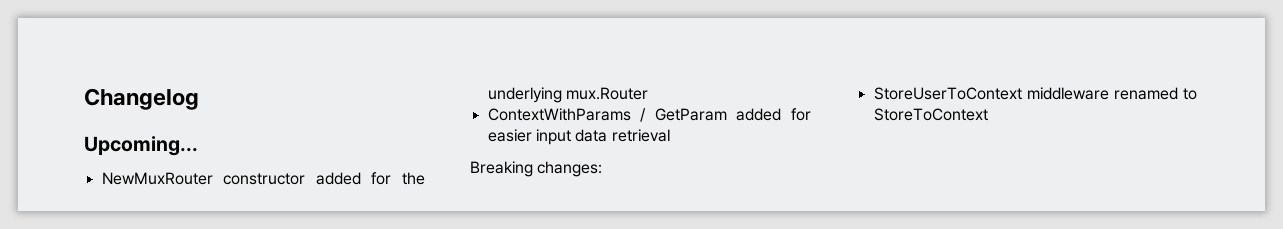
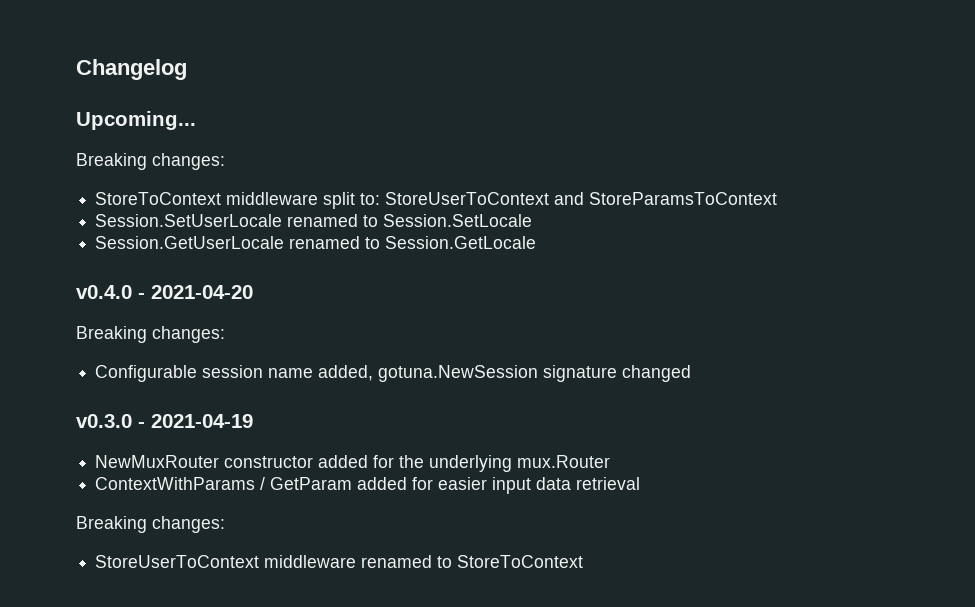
(198, 146) none -> [76,153,225,170] [95,192,778,209] [95,214,533,227] [95,236,537,249] [76,285,253,299] [76,326,225,343] [95,365,692,382] [76,414,253,428] // Breaking changes: // StoreToContext middleware split to: StoreUserToContext and StoreParamsToContext // Session.SetUserLocale renamed to Session.SetLocale // Session.GetUserLocale renamed to Session.GetLocale // v0.4.0 - 2021-04-20 // Breaking changes: // Configurable session name added, gotuna.NewSession signature changed // v0.3.0 - 2021-04-19

